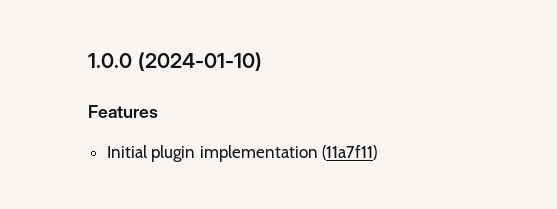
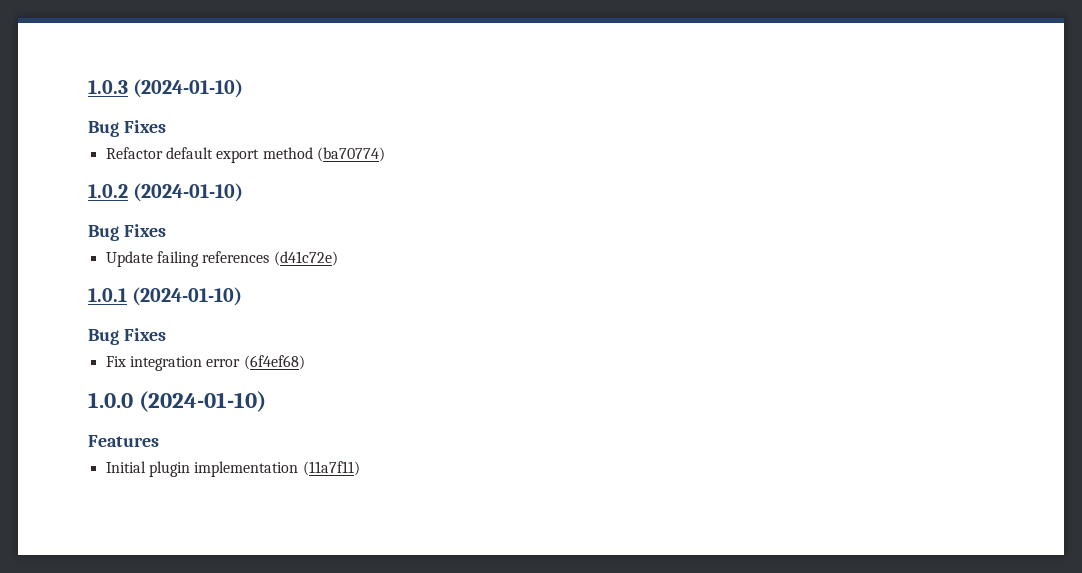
(88, 60) none -> [88,79,244,98] [88,120,166,137] [105,147,385,163] [88,183,244,202] [88,224,166,241] [105,251,338,267] [88,287,243,306] [88,328,166,345] [105,355,305,371] 1.0.3 (2024-01-10) // Bug Fixes // Refactor default export method (ba70774) // 1.0.2 (2024-01-10) // Bug Fixes // Update failing references (d41c72e) // 1.0.1 (2024-01-10) // Bug Fixes // Fix integration error (6f4ef68) //

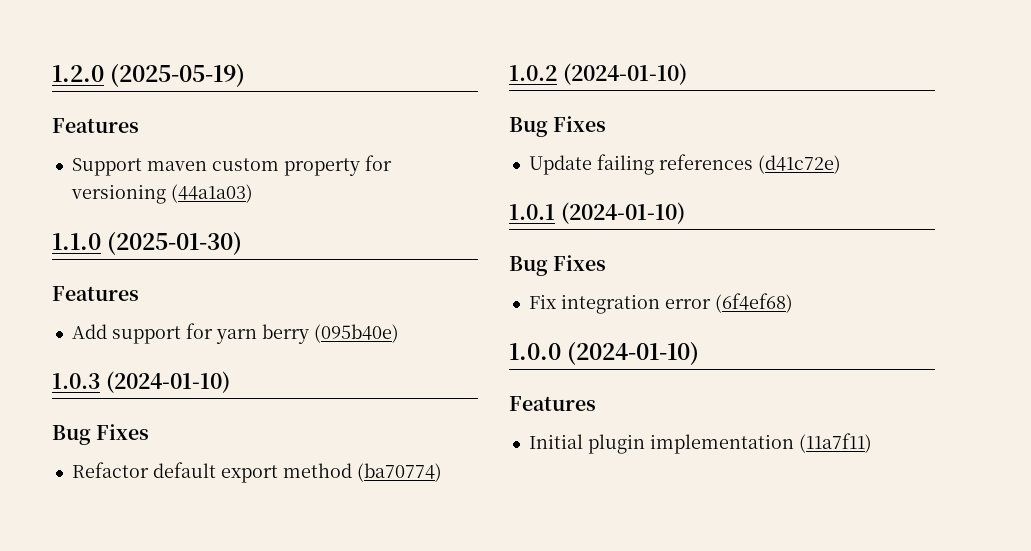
(88, 87) none -> [52,63,246,87] [52,118,139,133] [71,155,392,176] [70,184,253,204] [52,231,243,255] [52,286,139,301] [71,323,399,344] 1.2.0 (2025-05-19) // Features // Support maven custom property for versioning (44a1a03) // 1.1.0 (2025-01-30) // Features // Add support for yarn berry (095b40e) //

